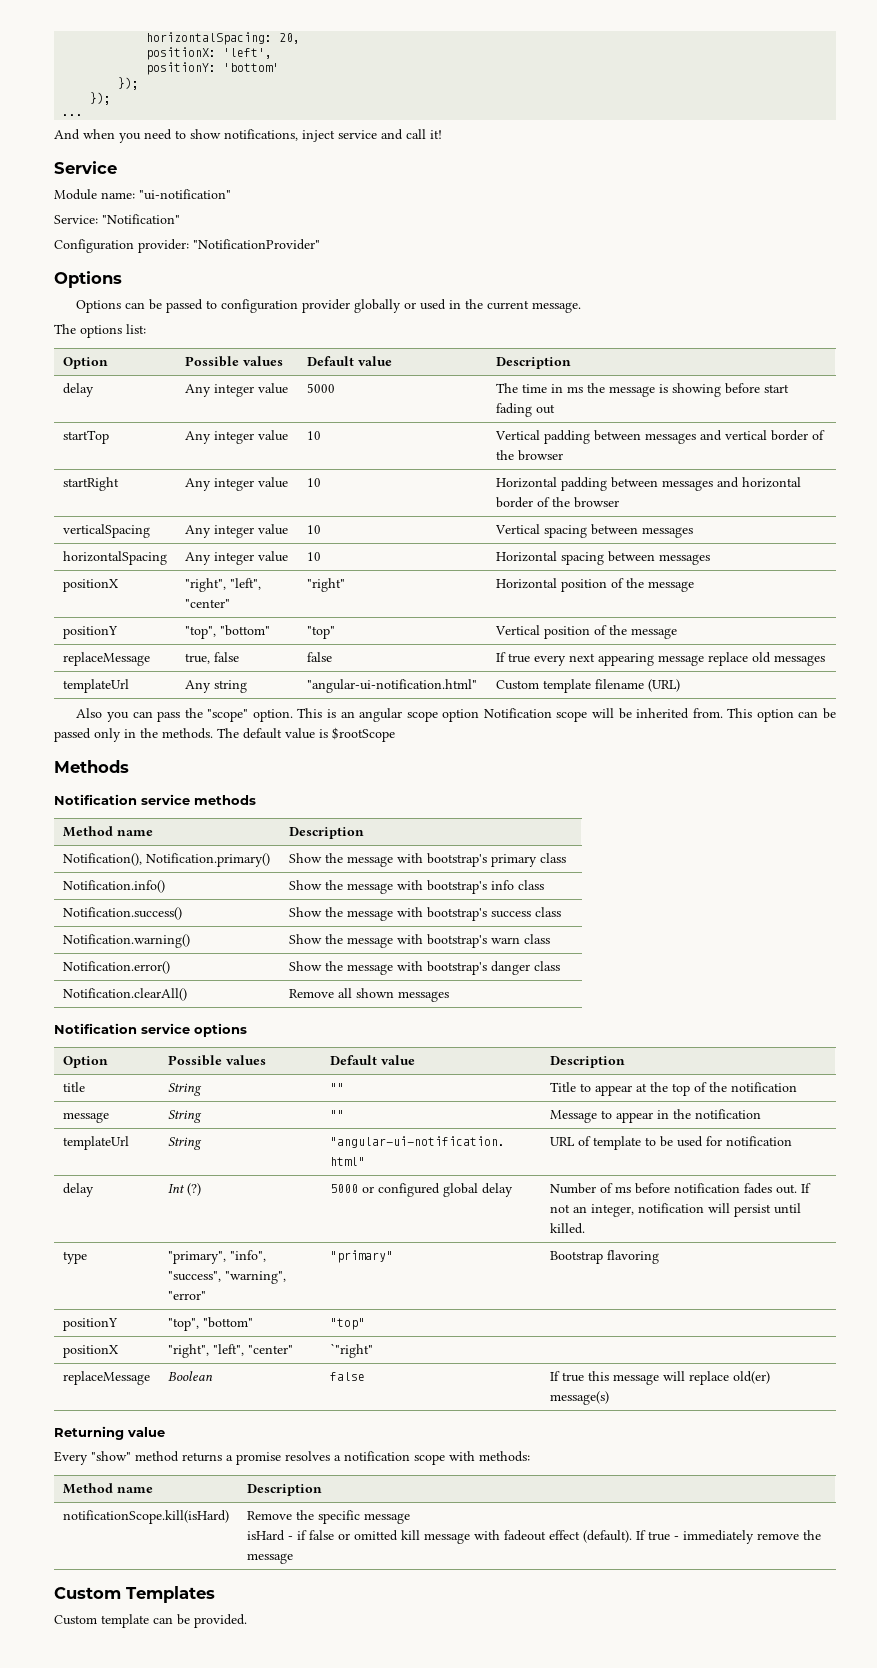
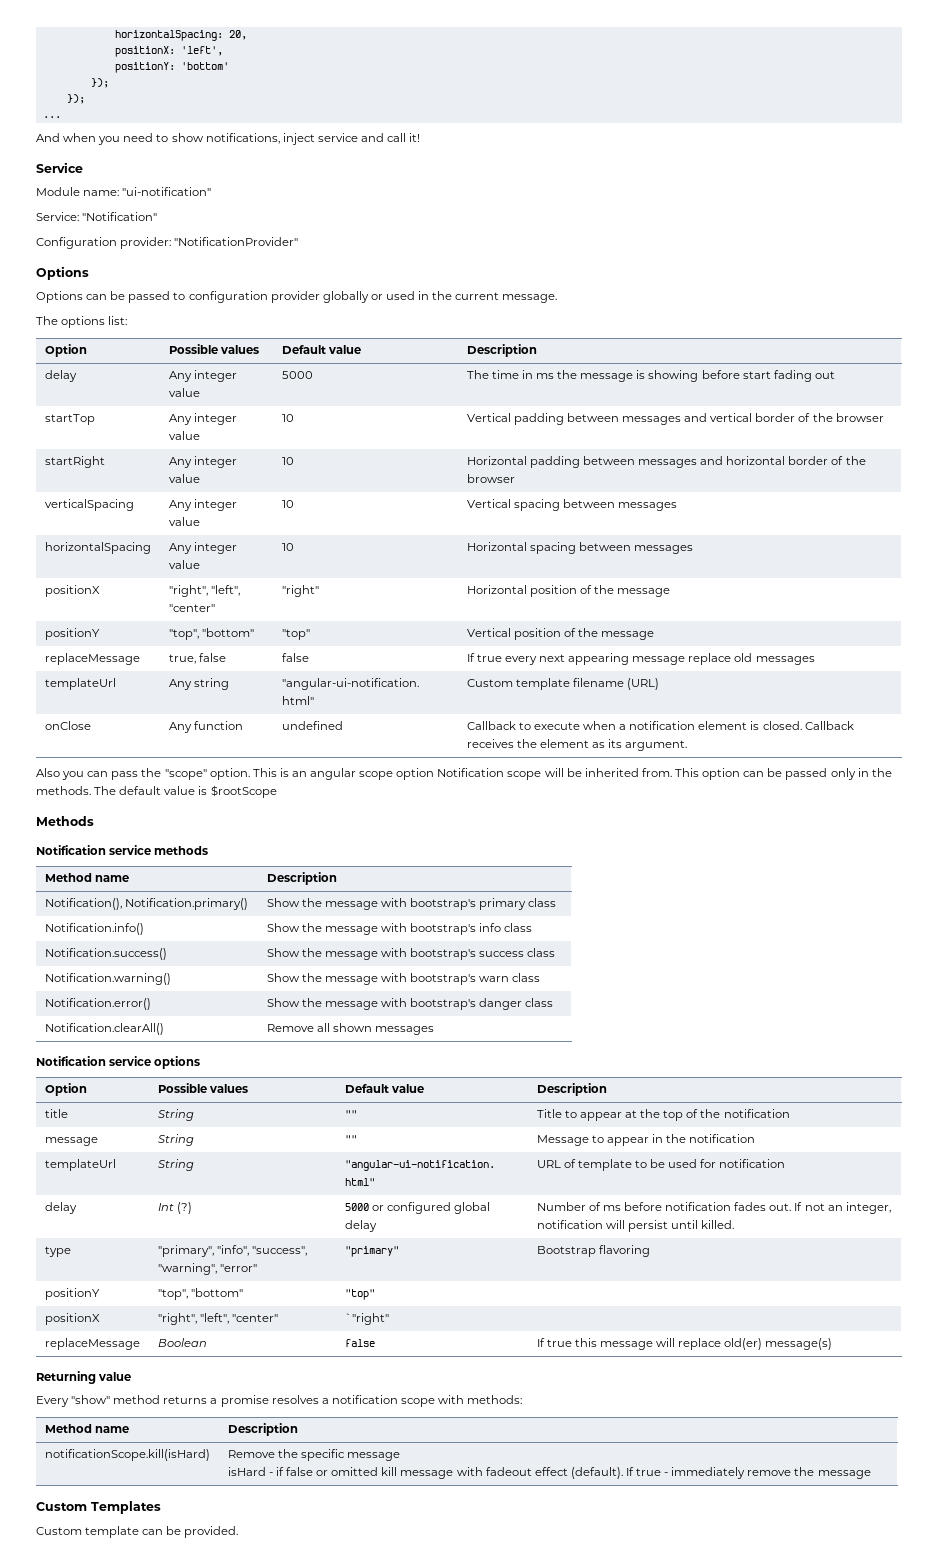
(680, 685) none -> [44,721,91,730] [168,721,243,733] [281,721,343,730] [466,721,854,730] [466,739,688,751] // onClose | Any function | undefined | Callback to execute when a notification element is closed. Callback receives the element as its argument.

